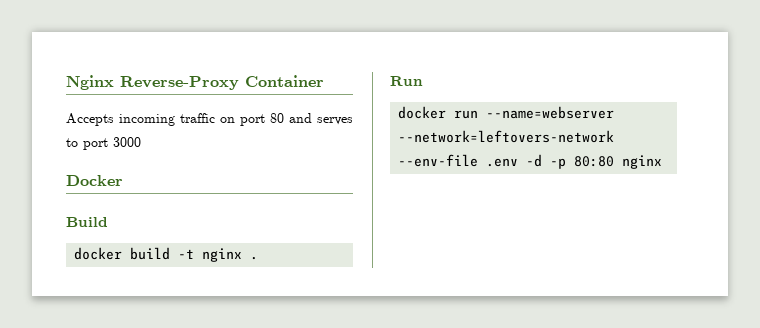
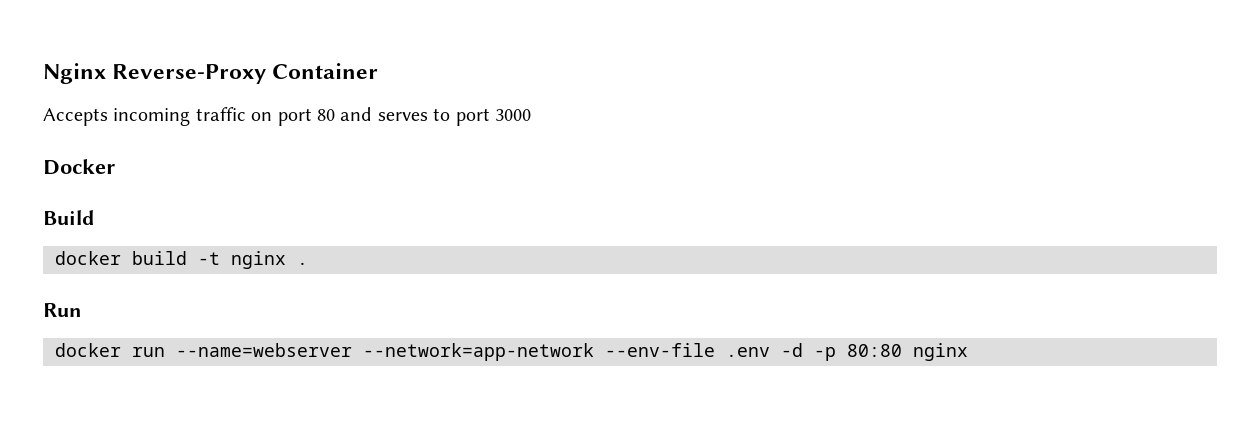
[398,130,615,143] --network=leftovers-network -> [363,343,594,361] --network=app-network

